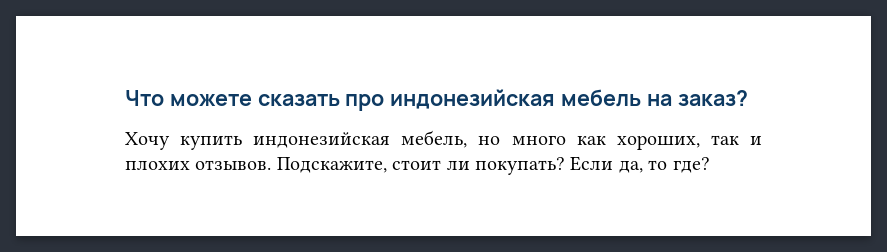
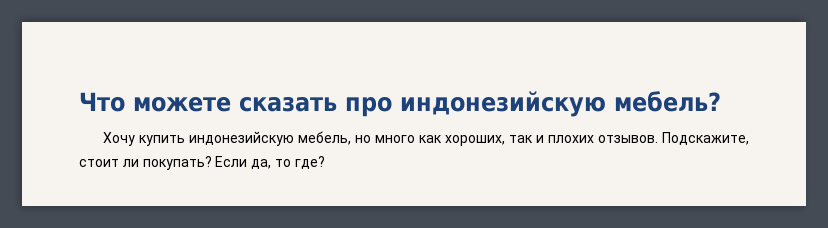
[390,89,748,109] индонезийская мебель на заказ? -> [400,91,721,117] индонезийскую мебель?
[253,132,391,148] индонезийская -> [188,131,294,146] индонезийскую

